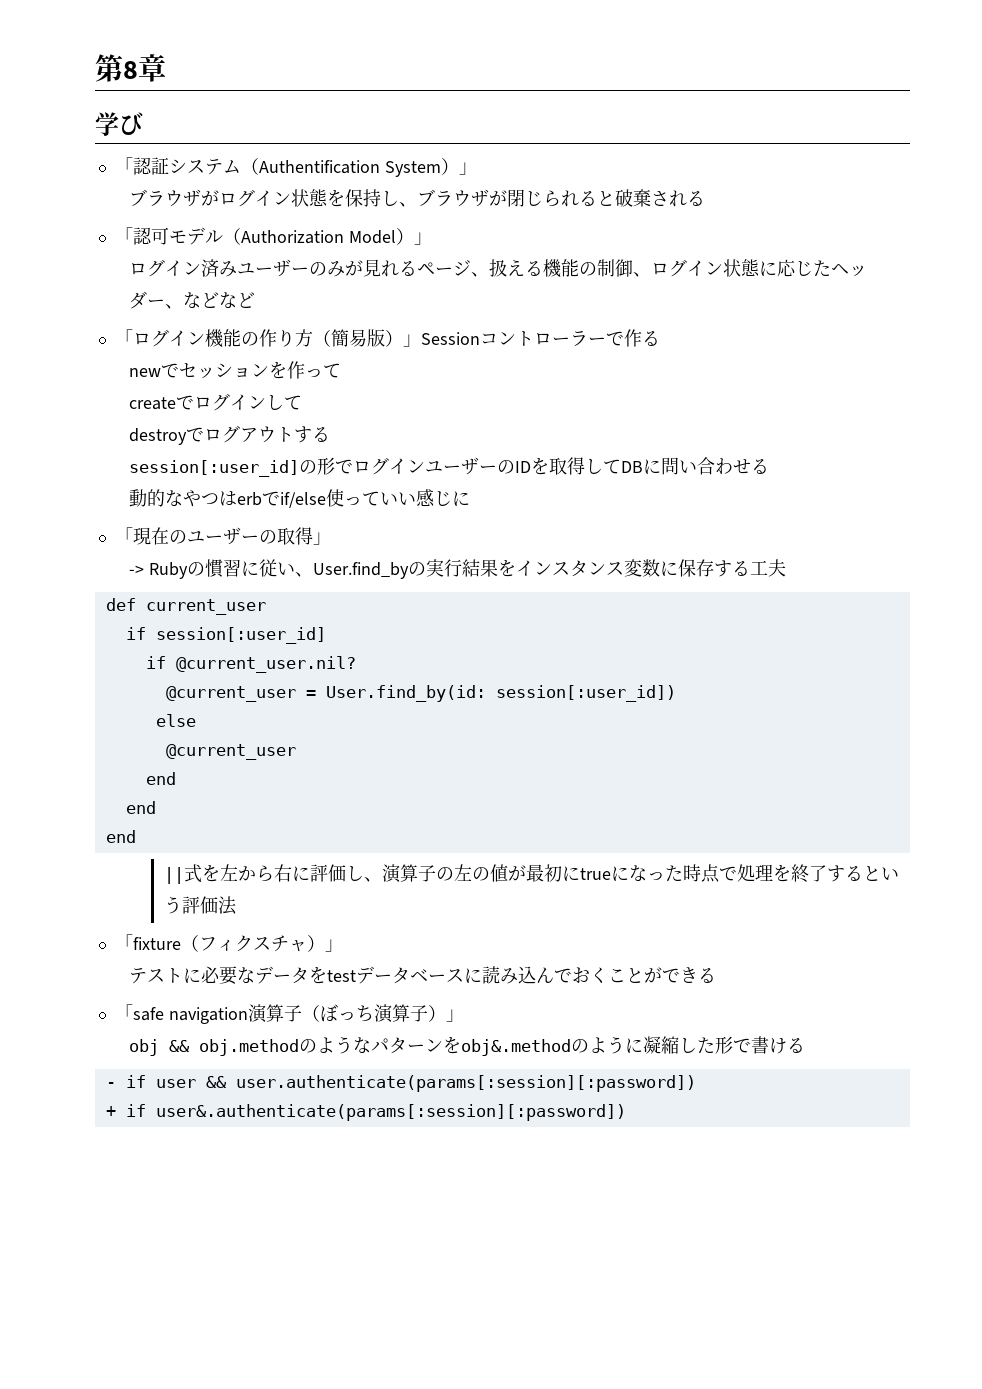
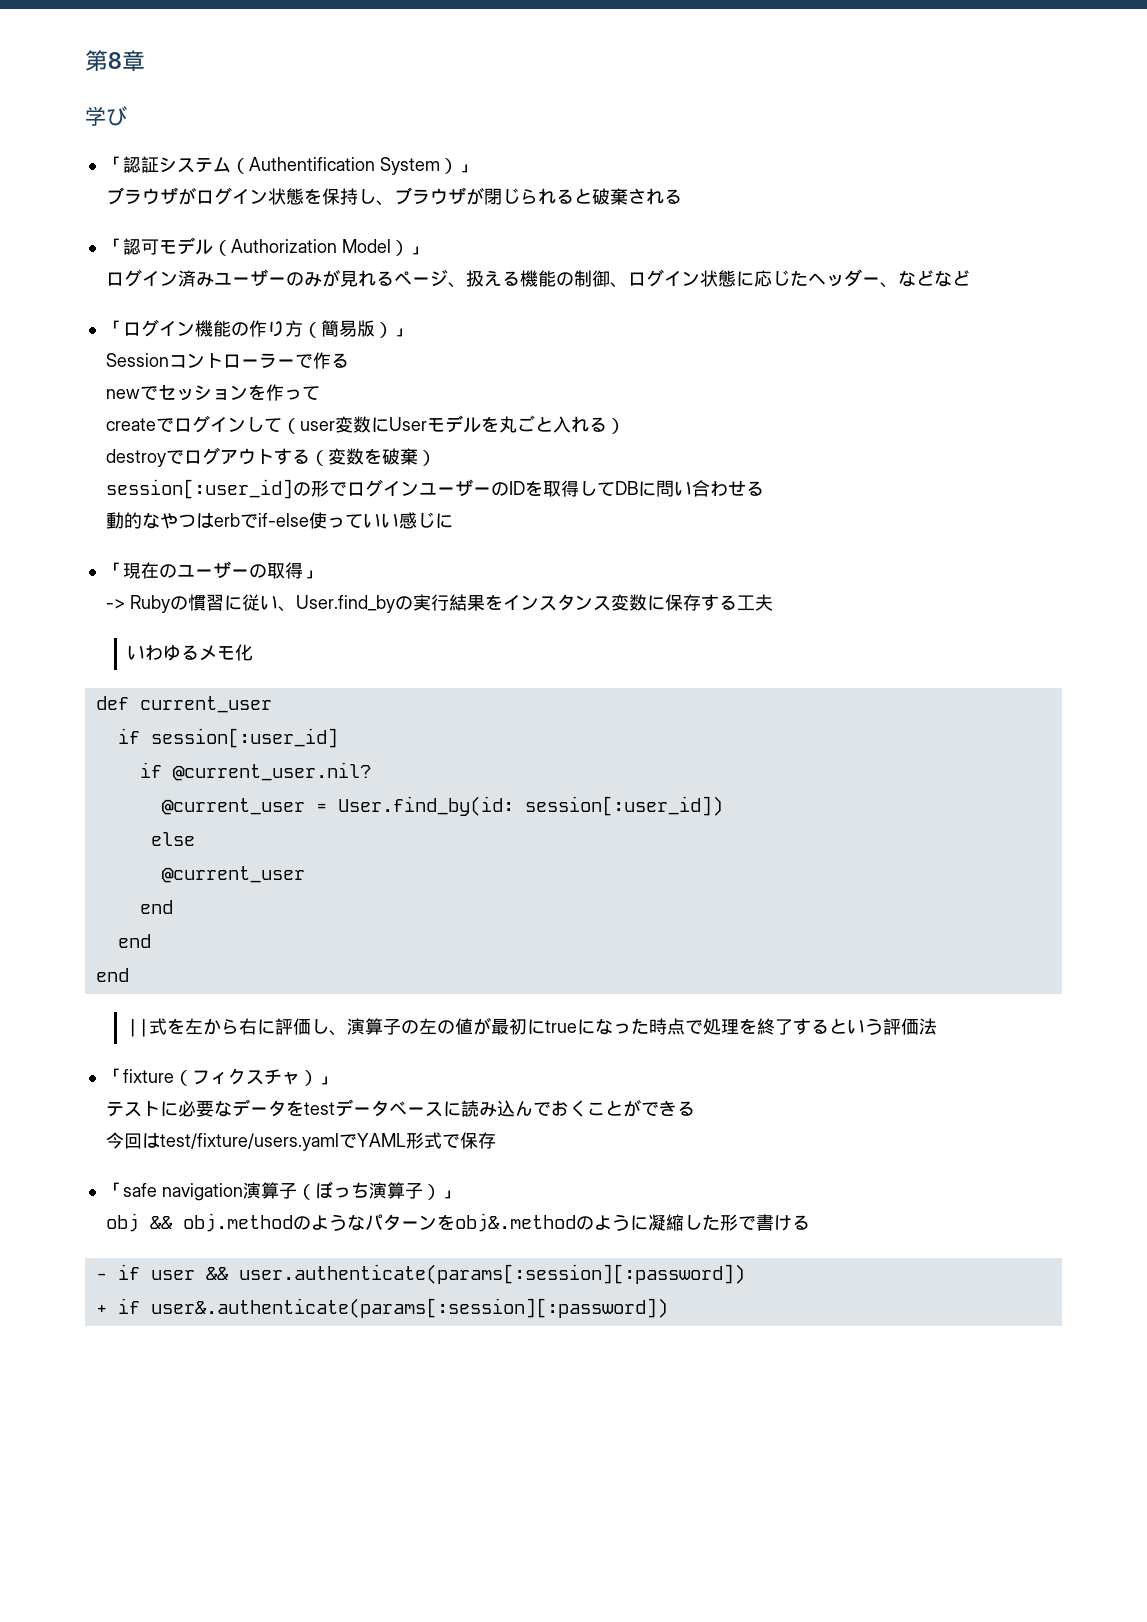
(421, 340) none -> (411, 332) //
(303, 402) none -> [281,415,625,434] （user変数にUserモデルを丸ごと入れる）
(331, 434) none -> [309,448,436,466] （変数を破棄）
[280,492,327,508] if/else -> [257,513,309,527] if-else
(787, 568) none -> [126,644,253,661] // いわゆるメモ化
(717, 975) none -> [105,1132,496,1151] // 今回はtest/fixture/users.yamlでYAML形式で保存

